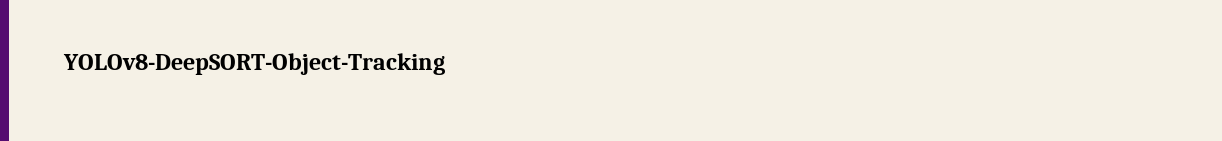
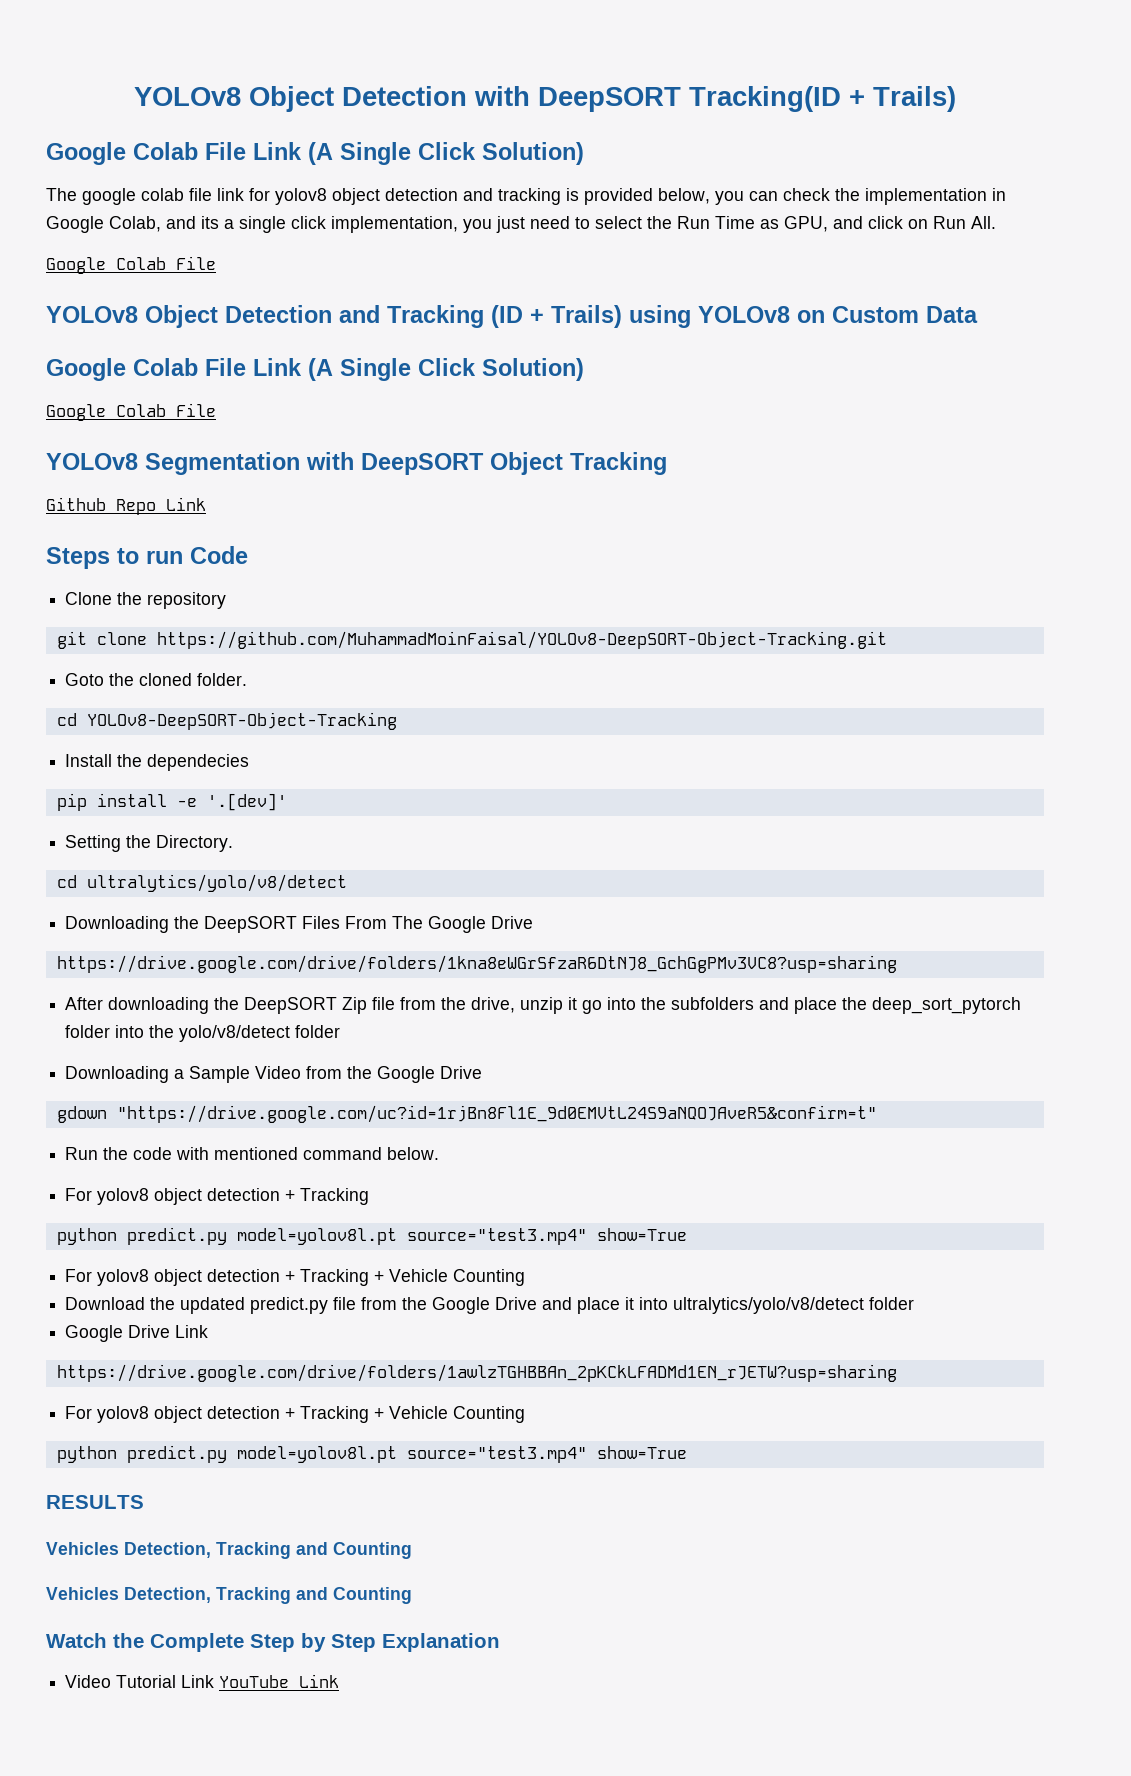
[63,53,445,75] YOLOv8-DeepSORT-Object-Tracking -> [134,86,956,112] [46,142,584,165] [46,188,1006,205] [46,216,996,233] [46,256,216,274] [46,305,978,328] [46,358,584,381] [46,403,216,421] [46,452,667,475] [46,497,206,515] [46,546,248,569] [65,592,227,609] [56,631,887,649] [65,673,248,686] [56,712,397,730] [65,754,250,771] [56,793,287,811] [65,835,234,852] [56,874,347,892] [65,916,534,933] [56,955,897,973] [65,997,1022,1014] [65,1025,341,1042] [65,1066,483,1083] [56,1105,877,1123] [65,1147,440,1160] [65,1188,370,1205] [56,1227,687,1245] [65,1269,526,1286] [65,1297,915,1314] [65,1325,209,1342] [56,1364,897,1382] [65,1406,526,1423] [56,1445,687,1463] [46,1495,144,1509] [46,1542,412,1559] [46,1587,412,1604] [46,1633,500,1652] [65,1674,340,1688] YOLOv8 Object Detection with DeepSORT Tracking(ID + Trails) // Google Colab File Link (A Single Click Solution) // The google colab file link for yolov8 object detection and tracking is provided below, you can check the implementation in Google Colab, and its a single click implementation, you just need to select the Run Time as GPU, and click on Run All. // Google Colab File // YOLOv8 Object Detection and Tracking (ID + Trails) using YOLOv8 on Custom Data // Google Colab File Link (A Single Click Solution) // Google Colab File // YOLOv8 Segmentation with DeepSORT Object Tracking // Github Repo Link // Steps to run Code // Clone the repository // git clone https://github.com/MuhammadMoinFaisal/YOLOv8-DeepSORT-Object-Tracking.git // Goto the cloned folder. // cd YOLOv8-DeepSORT-Object-Tracking // Install the dependecies // pip install -e '.[dev]' // Setting the Directory. // cd ultralytics/yolo/v8/detect // Downloading the DeepSORT Files From The Google Drive // https://drive.google.com/drive/folders/1kna8eWGrSfzaR6DtNJ8_GchGgPMv3VC8?usp=sharing // After downloading the DeepSORT Zip file from the drive, unzip it go into the subfolders and place the deep_sort_pytorch folder into the yolo/v8/detect folder // Downloading a Sample Video from the Google Drive // gdown "https://drive.google.com/uc?id=1rjBn8Fl1E_9d0EMVtL24S9aNQOJAveR5&confirm=t" // Run the code with mentioned command below. // For yolov8 object detection + Tracking // python predict.py model=yolov8l.pt source="test3.mp4" show=True // For yolov8 object detection + Tracking + Vehicle Counting // Download the updated predict.py file from the Google Drive and place it into ultralytics/yolo/v8/detect folder // Google Drive Link // https://drive.google.com/drive/folders/1awlzTGHBBAn_2pKCkLFADMd1EN_rJETW?usp=sharing // For yolov8 object detection + Tracking + Vehicle Counting // python predict.py model=yolov8l.pt source="test3.mp4" show=True // RESULTS // Vehicles Detection, Tracking and Counting // Vehicles Detection, Tracking and Counting // Watch the Complete Step by Step Explanation // Video Tutorial Link YouTube Link

